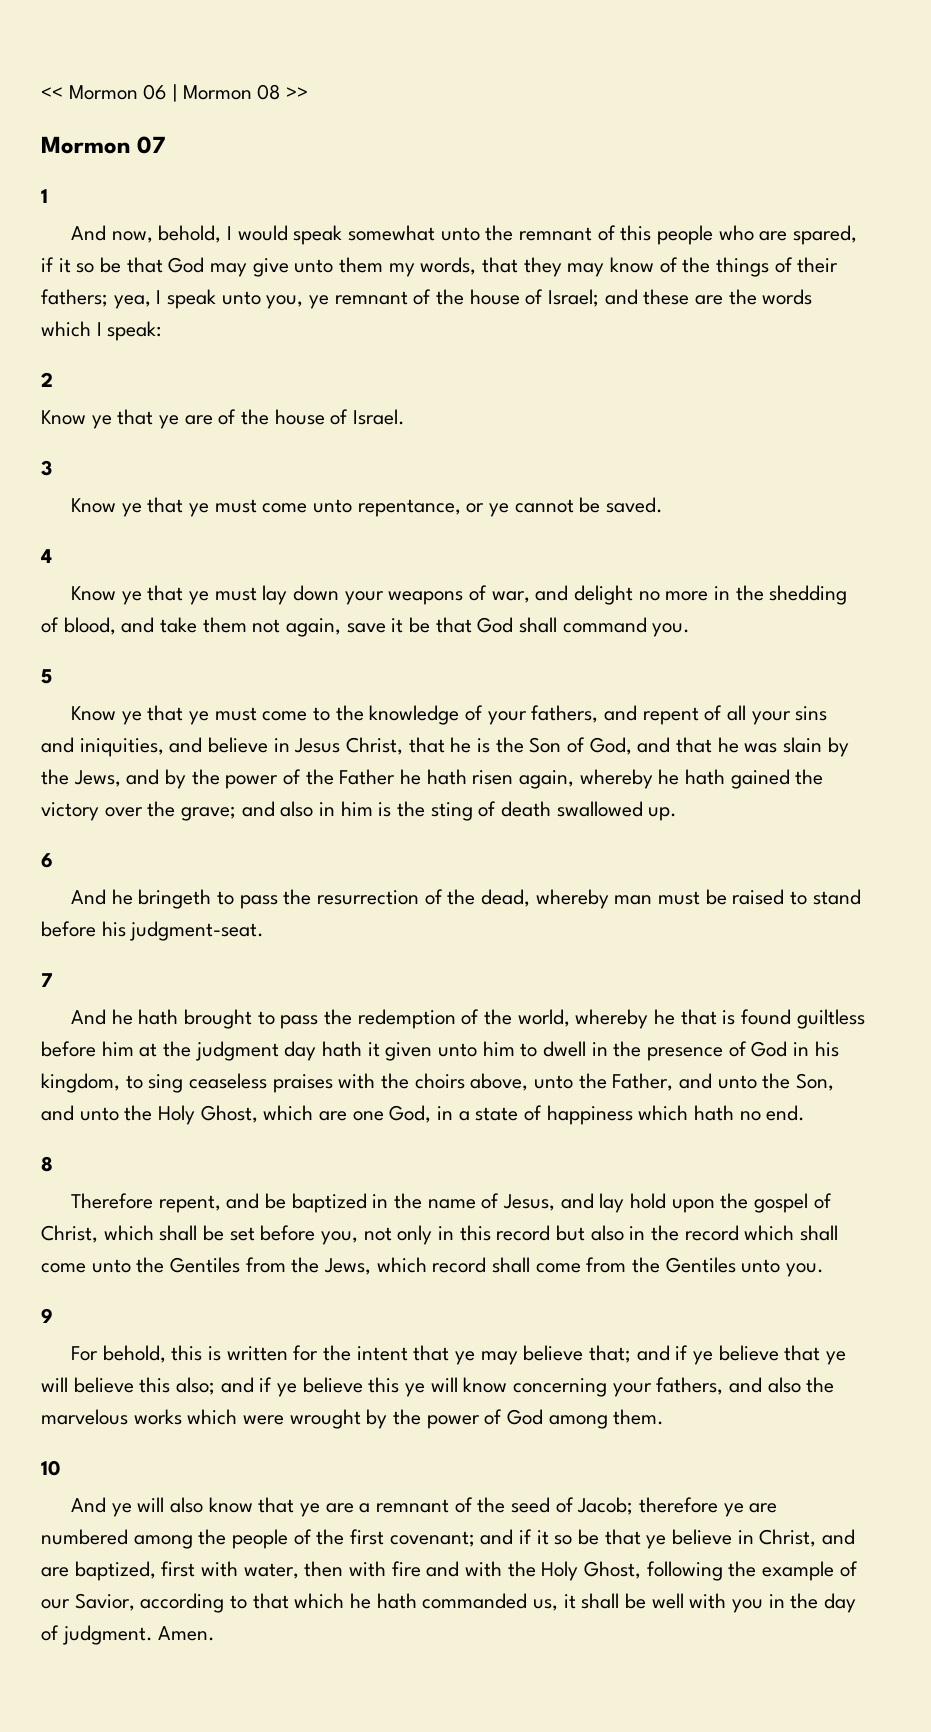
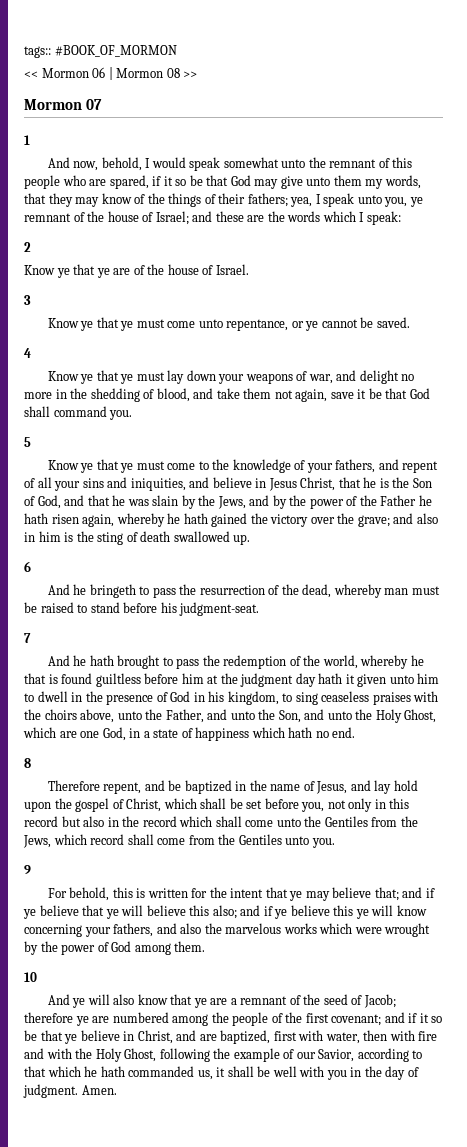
(41, 93) none -> [24,45,177,58] tags:: #BOOK_OF_MORMON //

